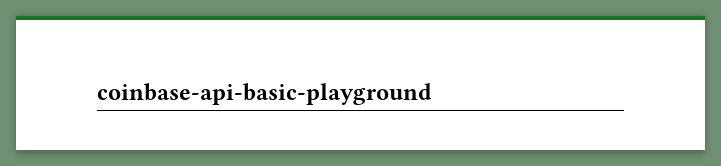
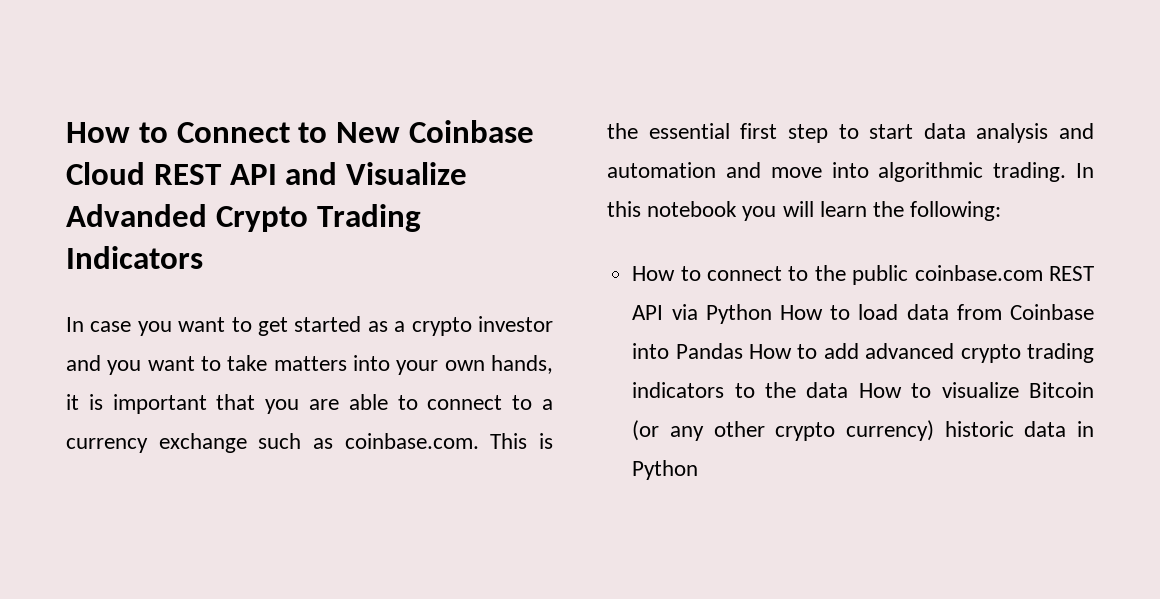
[97,83,432,105] coinbase-api-basic-playground -> [66,120,534,143] [66,162,468,185] [66,204,421,232] [66,246,203,269] [66,316,553,336] [66,355,553,375] [66,394,553,414] [66,433,553,453] [607,123,1094,143] [607,162,1094,182] [607,201,1002,221] [632,265,1094,285] [632,304,1094,324] [632,343,1094,363] [632,382,1094,398] [632,420,1094,441] [632,460,699,480] How to Connect to New Coinbase Cloud REST API and Visualize Advanded Crypto Trading Indicators // In case you want to get started as a crypto investor and you want to take matters into your own hands, it is important that you are able to connect to a currency exchange such as coinbase.com. This is the essential first step to start data analysis and automation and move into algorithmic trading. In this notebook you will learn the following: // How to connect to the public coinbase.com REST API via Python How to load data from Coinbase into Pandas How to add advanced crypto trading indicators to the data How to visualize Bitcoin (or any other crypto currency) historic data in Python

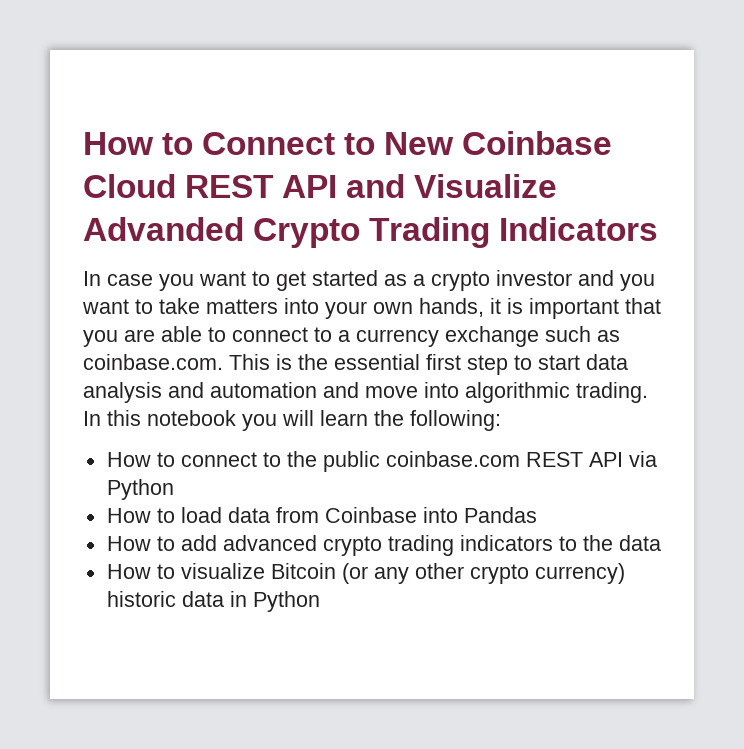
(772, 314) none -> (174, 489) //
(743, 351) none -> (537, 515) //
(849, 390) none -> (661, 543) //

